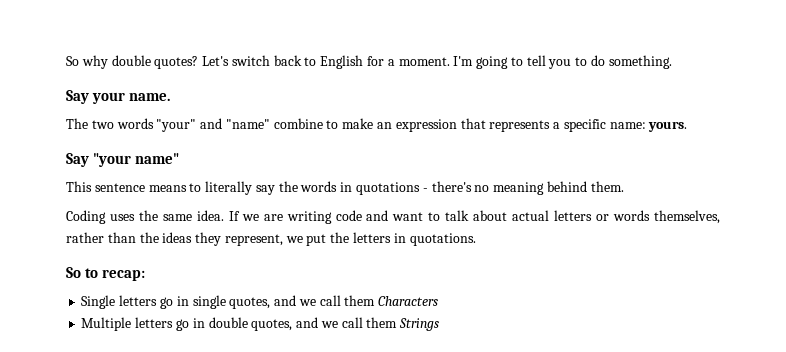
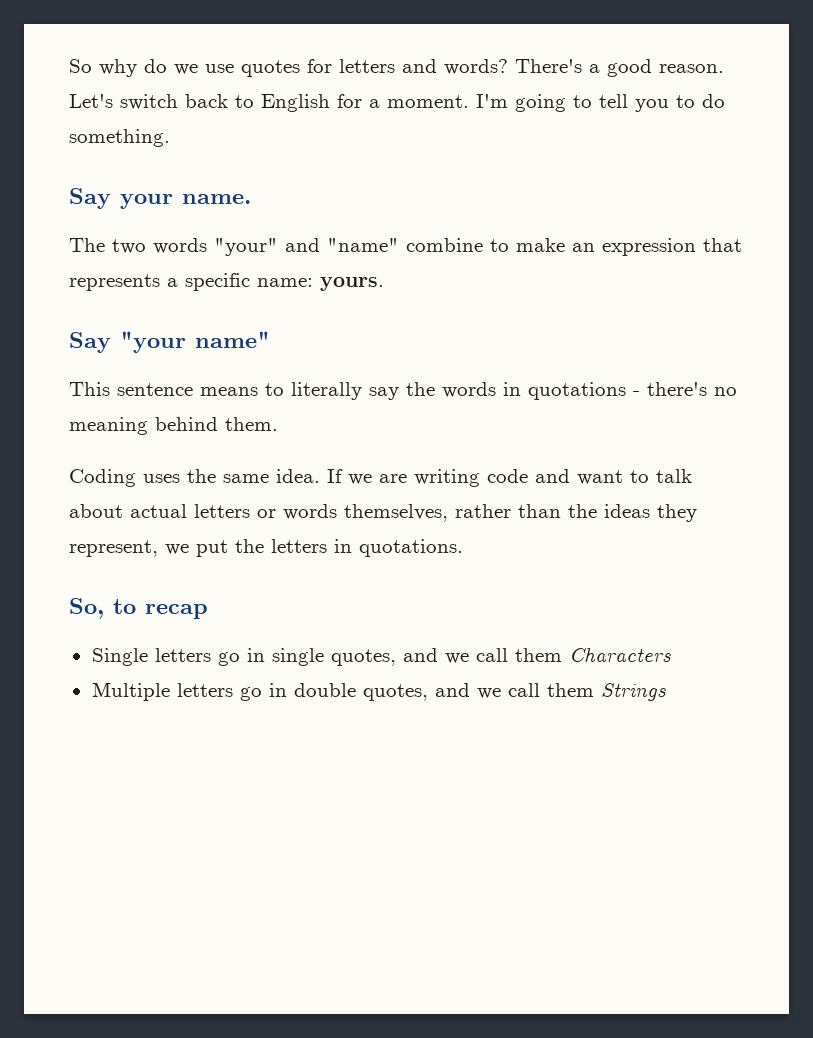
[111,55,199,69] double quotes? -> [144,59,724,77] do we use quotes for letters and words? There's a good reason.
[66,267,146,281] So to recap: -> [69,598,208,619] So, to recap

